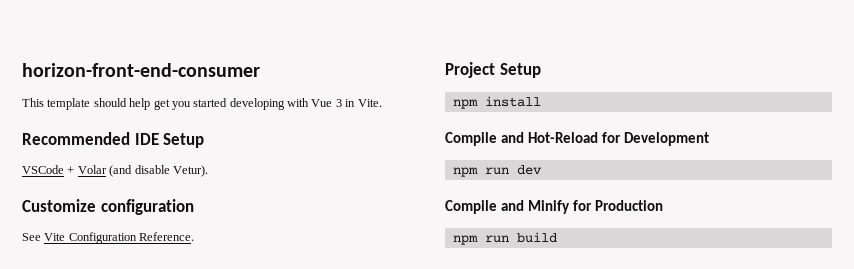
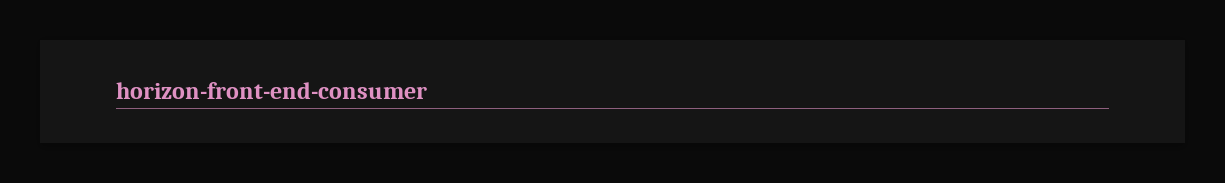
[22,98,382,110] [22,132,205,148] [22,165,208,177] [22,199,194,215] [22,232,195,244] [445,62,541,78] [452,96,541,109] [445,132,709,146] [452,165,542,177] [445,200,663,214] [452,232,557,245] // This template should help get you started developing with Vue 3 in Vite. // Recommended IDE Setup // VSCode + Volar (and disable Vetur). // Customize configuration // See Vite Configuration Reference. // Project Setup // npm install // Compile and Hot-Reload for Development // npm run dev // Compile and Minify for Production // npm run build -> (427, 90) none

